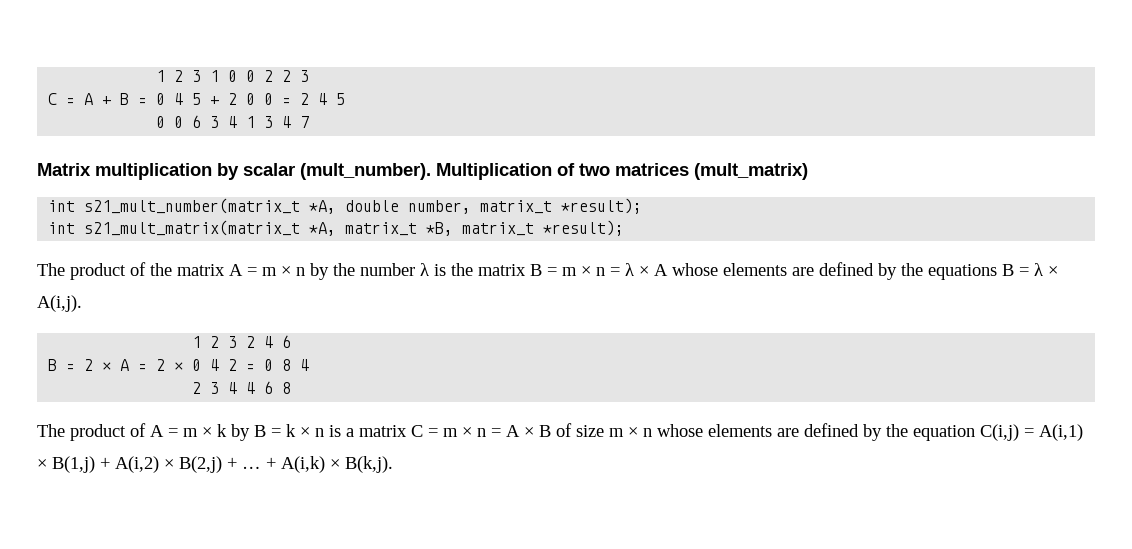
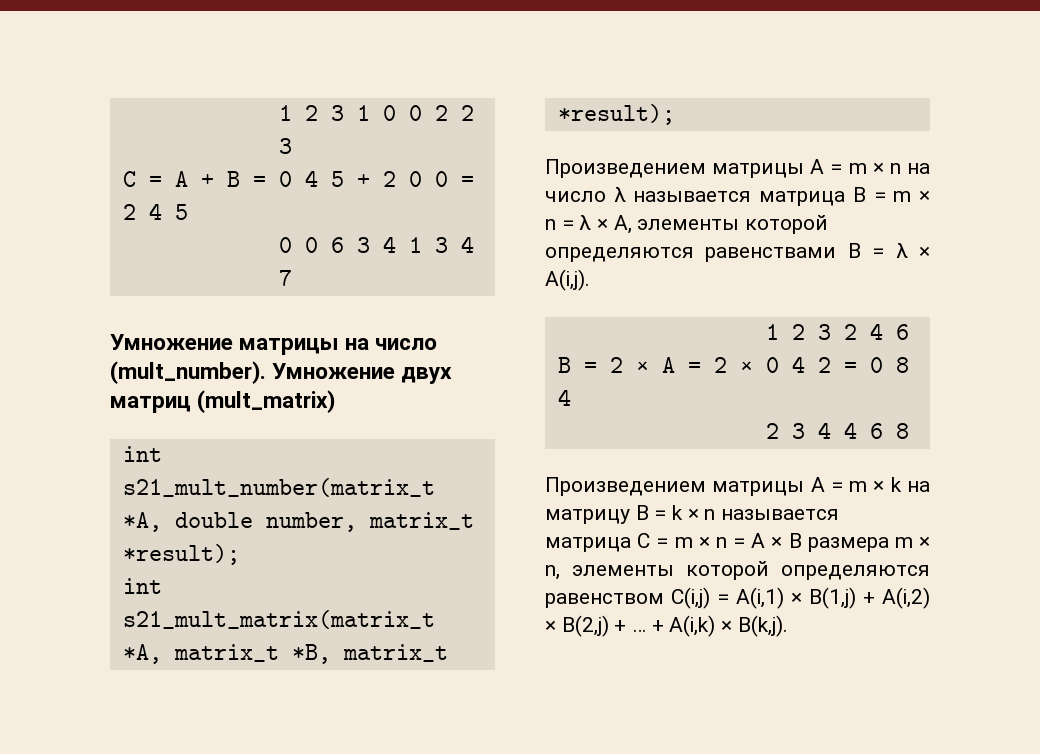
[37,163,689,180] Matrix multiplication by scalar (mult_number). Multiplication of two matrices -> [110,334,438,355] [110,361,453,384] [110,396,191,413] Умножение матрицы на число (mult_number). Умножение двух матриц
[37,262,225,280] The product of the matrix -> [545,159,805,178] Произведением матрицы
[310,263,526,280] by the number λ is the matrix -> [907,163,931,174] [545,187,846,206] на число λ называется матрица
[654,262,997,280] A whose elements are defined by the equations -> [613,215,829,234] [545,247,837,262] A, элементы которой определяются равенствами
[37,423,146,441] The product of -> [545,477,805,496] Произведением матрицы
[231,424,250,441] by -> [907,481,930,492] [545,509,630,524] на матрицу
[329,425,407,437] is a matrix -> [721,509,840,520] [545,537,631,552] называется матрица
[556,423,975,441] of size m × n whose elements are defined by the equation -> [807,536,930,552] [545,561,930,580] [545,593,664,608] размера m × n, элементы которой определяются равенством

